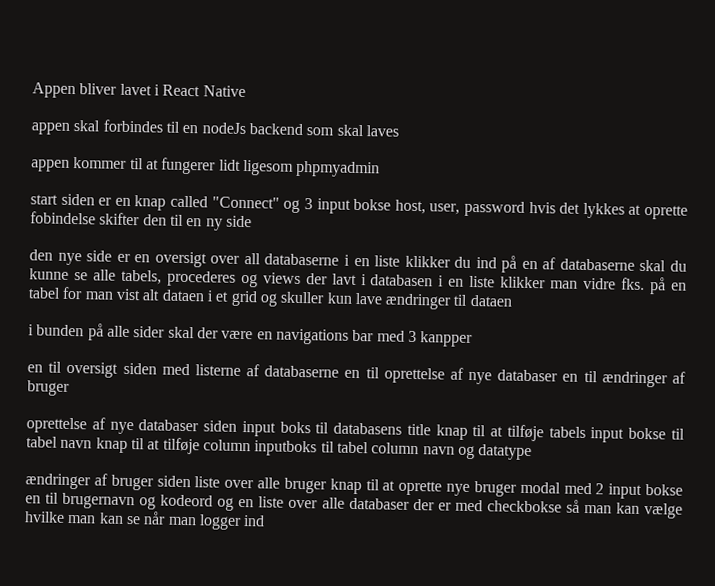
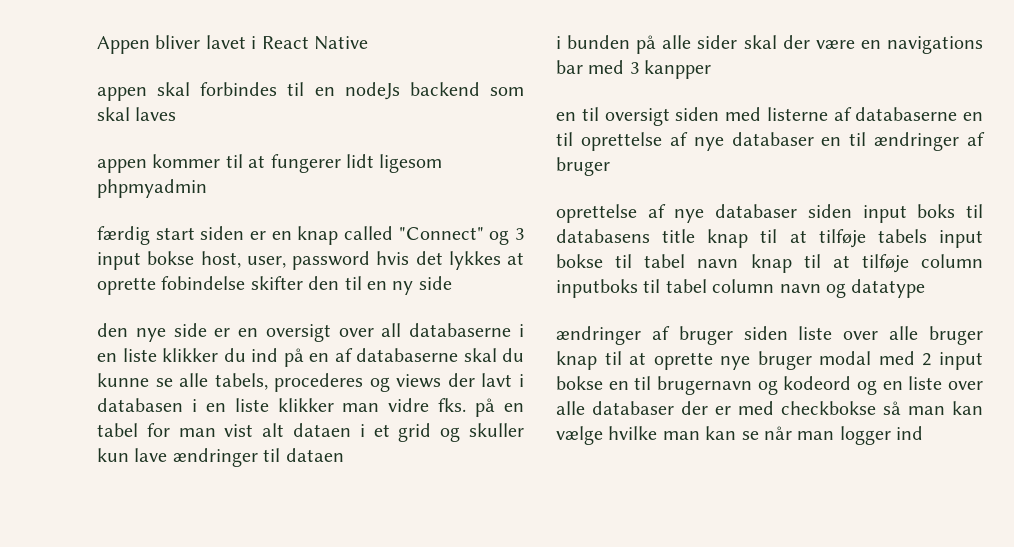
(381, 169) none -> [97,226,150,245] færdig

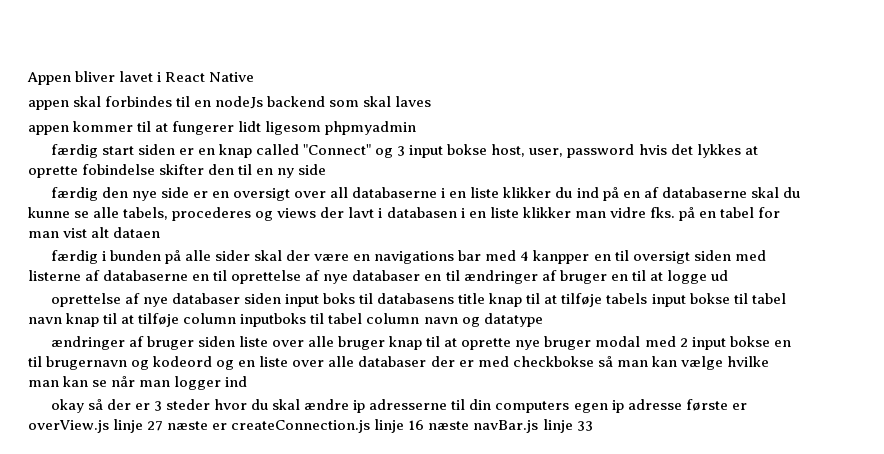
(452, 283) none -> [50,187,98,201] færdig
[359,423,524,442] [97,448,344,467] i et grid og skuller kun lave ændringer til dataen // -> [50,250,98,264] // færdig
[629,62,639,74] 3 -> [520,251,530,261] 4
(712, 69) // -> (590, 257) none
(610, 166) none -> [610,270,728,284] en til at logge ud
(924, 433) none -> [50,399,747,413] [28,419,593,433] // okay så der er 3 steder hvor du skal ændre ip adresserne til din computers egen ip adresse første er overView.js linje 27 næste er createConnection.js linje 16 næste navBar.js linje 33

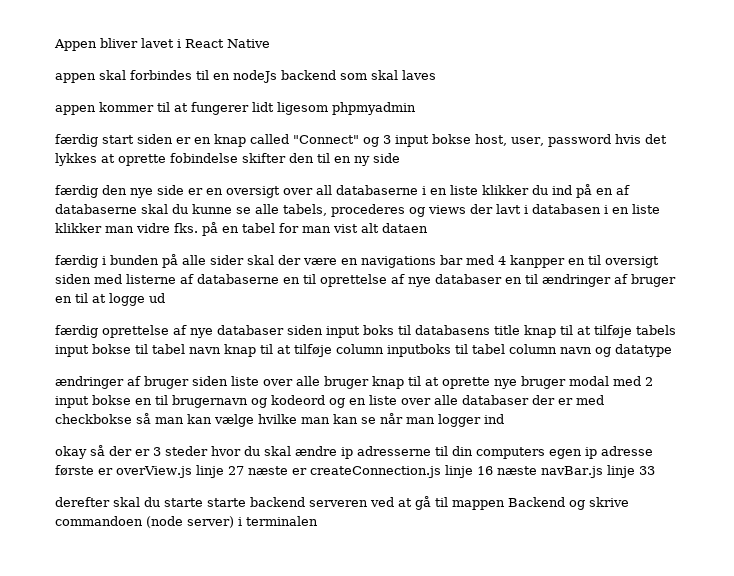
(728, 275) none -> [55,325,98,338] færdig
(593, 426) none -> [55,496,629,510] [55,516,318,528] // derefter skal du starte starte backend serveren ved at gå til mappen Backend og skrive commandoen (node server) i terminalen

